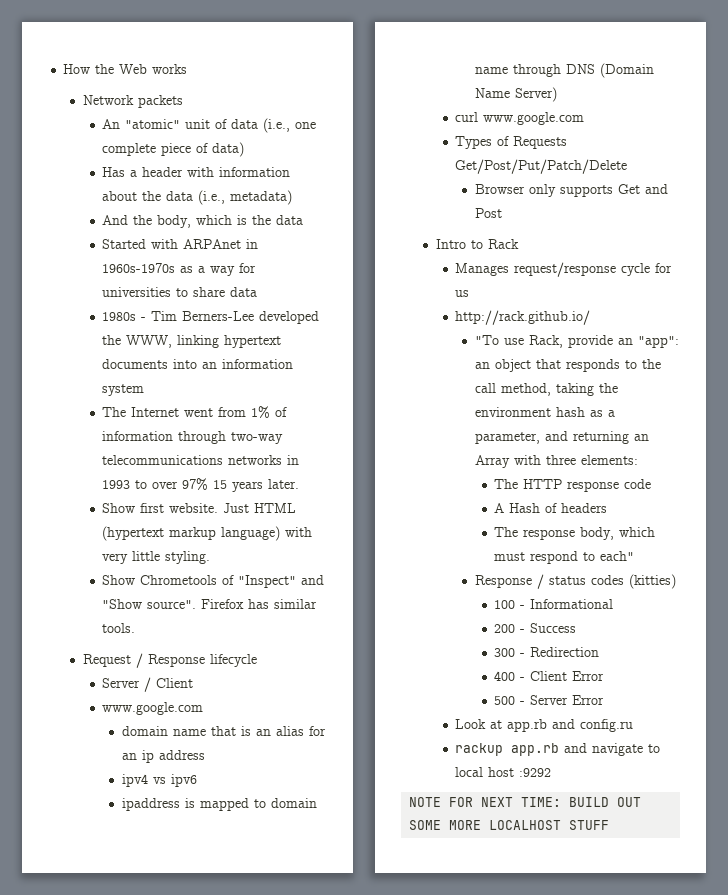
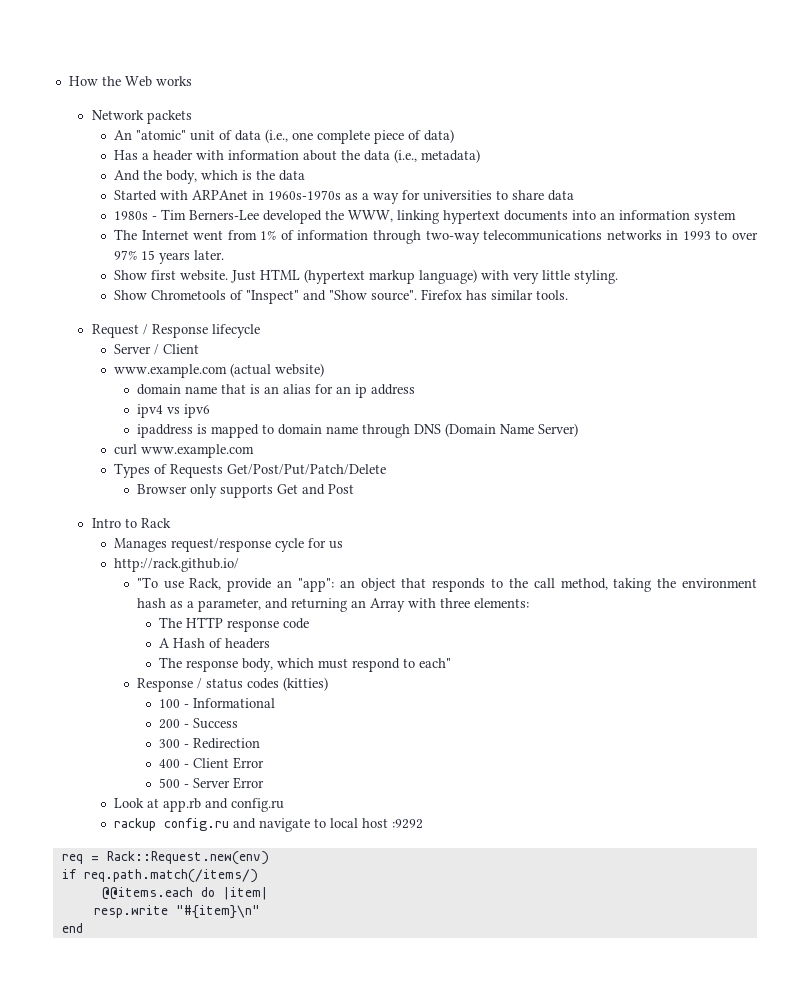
[102,702,204,715] www.google.com -> [114,363,325,378] www.example.com (actual website)
[483,112,585,125] www.google.com -> [141,444,255,458] www.example.com
[511,743,560,756] app.rb -> [164,818,230,831] config.ru
[409,797,642,807] [409,820,610,830] NOTE FOR NEXT TIME: BUILD OUT SOME MORE LOCALHOST STUFF -> [61,851,269,865] [61,869,258,883] [101,887,268,900] [93,905,260,919] [61,923,83,933] req = Rack::Request.new(env) // if req.path.match(/items/) // @@items.each do |item| // resp.write "#{item}\n" // end

